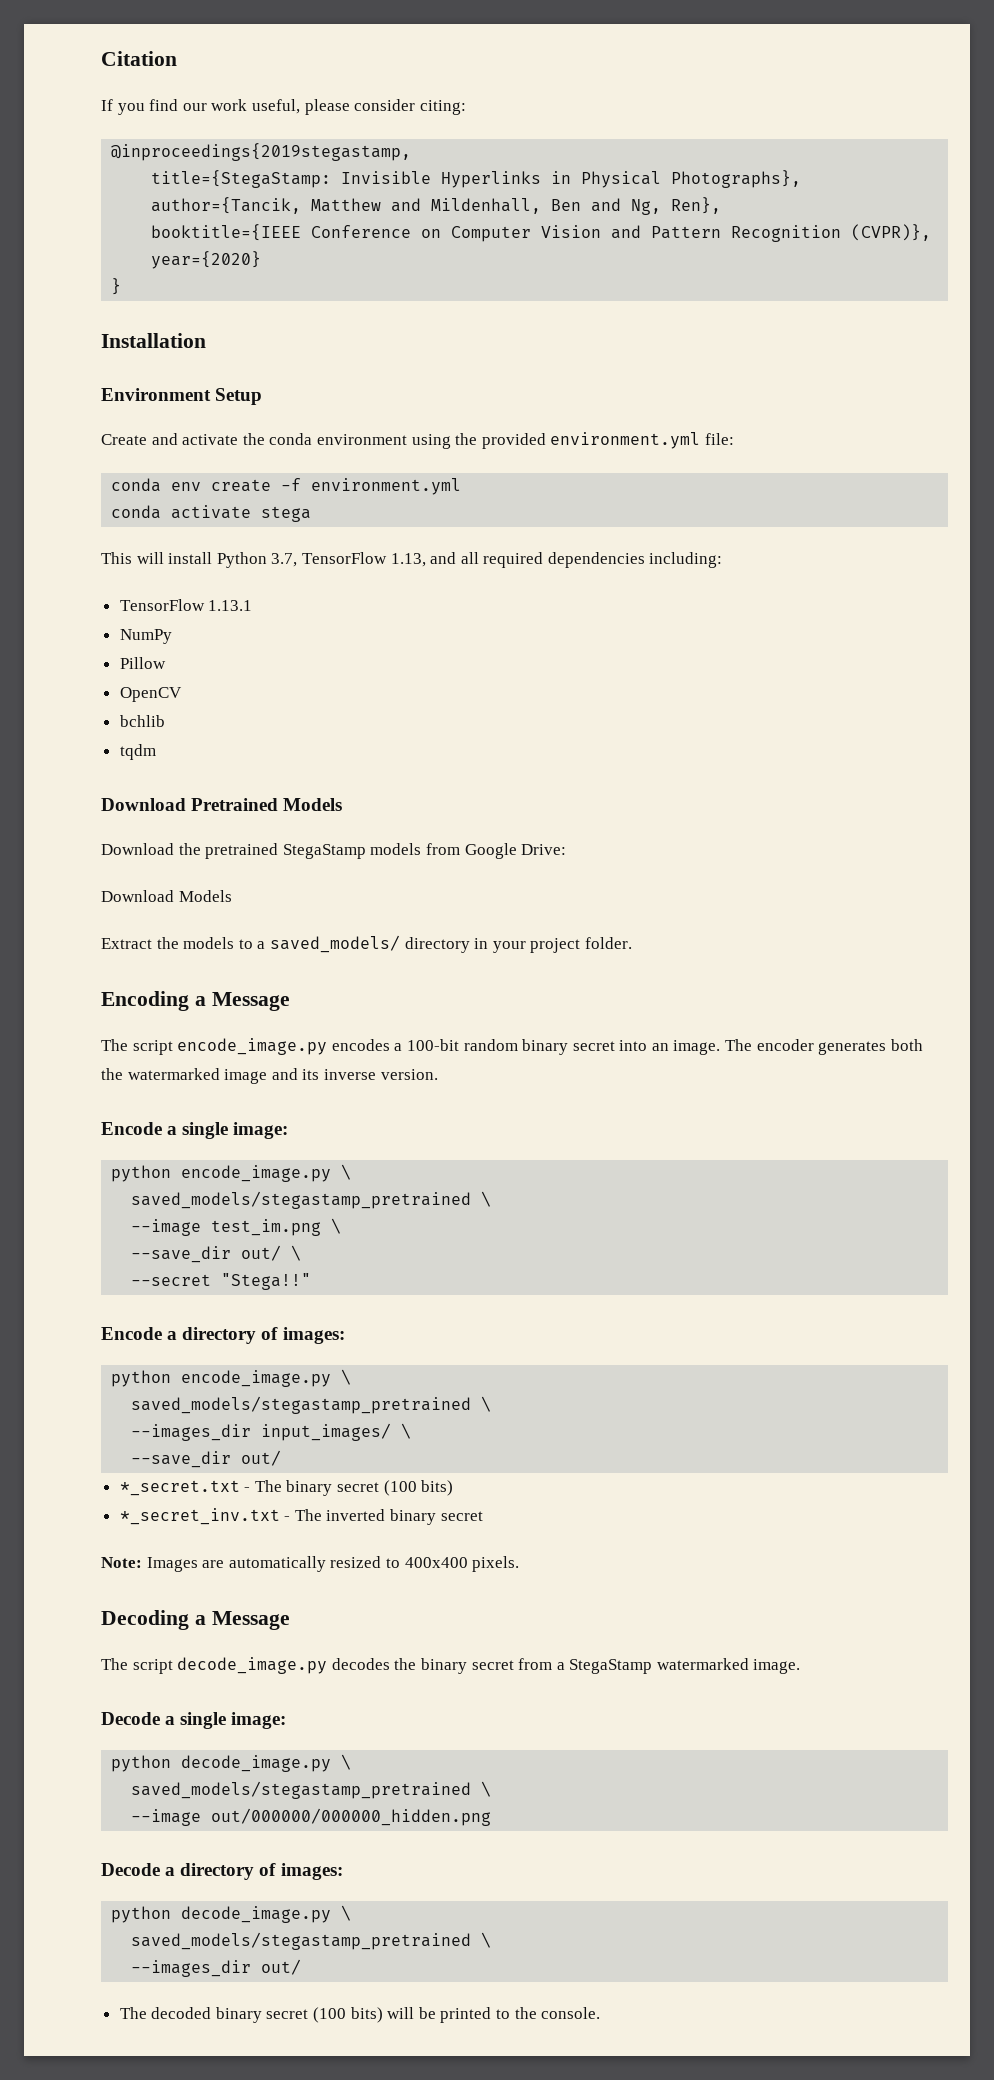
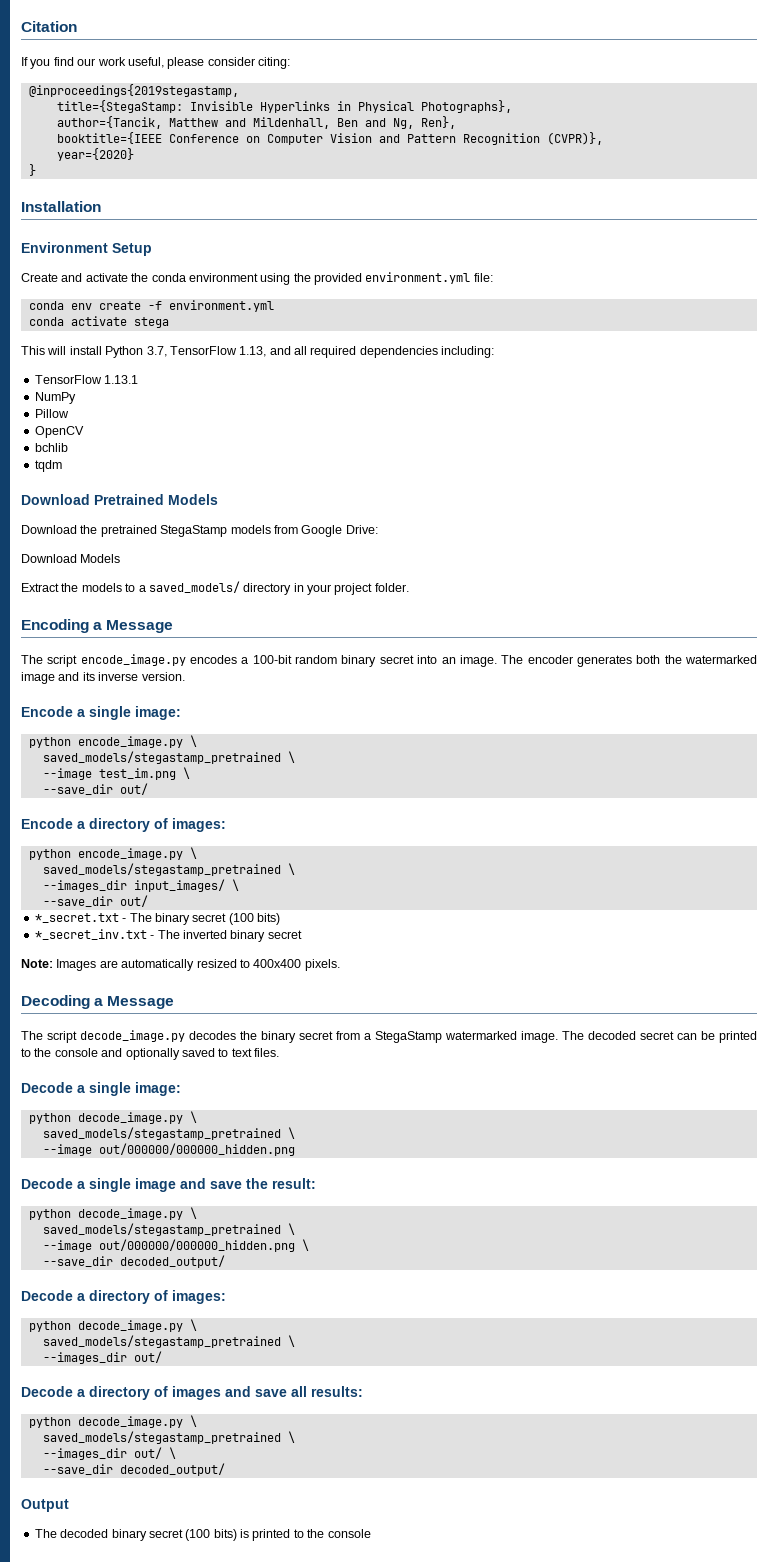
[291,1245,302,1261] [131,1273,312,1290] \ // --secret "Stega!!" -> (148, 789) none
(801, 1666) none -> [562,1031,757,1043] [21,1048,279,1060] The decoded secret can be printed to the console and optionally saved to text files.
(492, 1817) none -> [21,1178,316,1192] [28,1207,197,1220] [42,1223,295,1236] [42,1239,309,1252] [42,1255,225,1268] // Decode a single image and save the result: // python decode_image.py \ // saved_models/stegastamp_pretrained \ // --image out/000000/000000_hidden.png \ // --save_dir decoded_output/
(302, 1967) none -> [21,1386,363,1400] [28,1415,197,1428] [42,1431,295,1444] [42,1447,176,1460] [42,1463,225,1476] [21,1499,69,1512] // Decode a directory of images and save all results: // python decode_image.py \ // saved_models/stegastamp_pretrained \ // --images_dir out/ \ // --save_dir decoded_output/ // Output
[387,2007,601,2023] will be printed to the console. -> [240,1529,371,1541] is printed to the console

